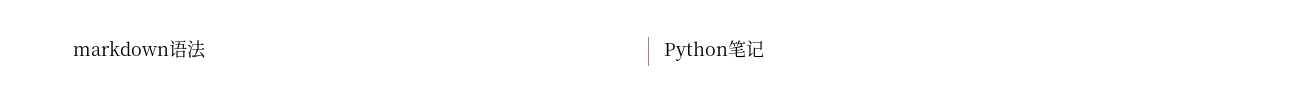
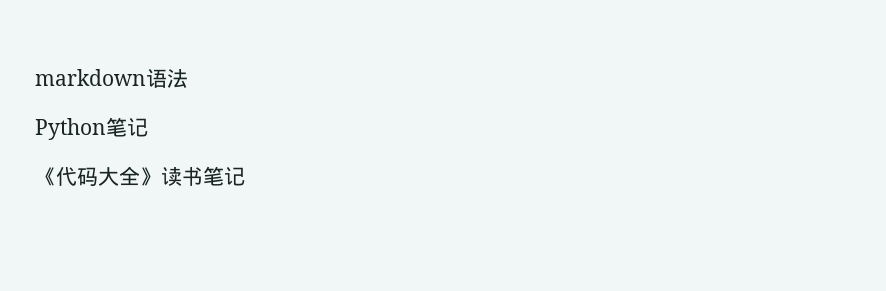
(764, 49) none -> [35,166,245,186] // 《代码大全》读书笔记

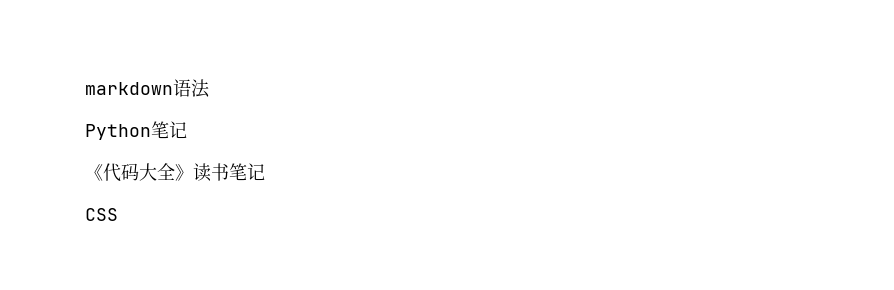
(245, 176) none -> [85,208,118,221] // CSS

